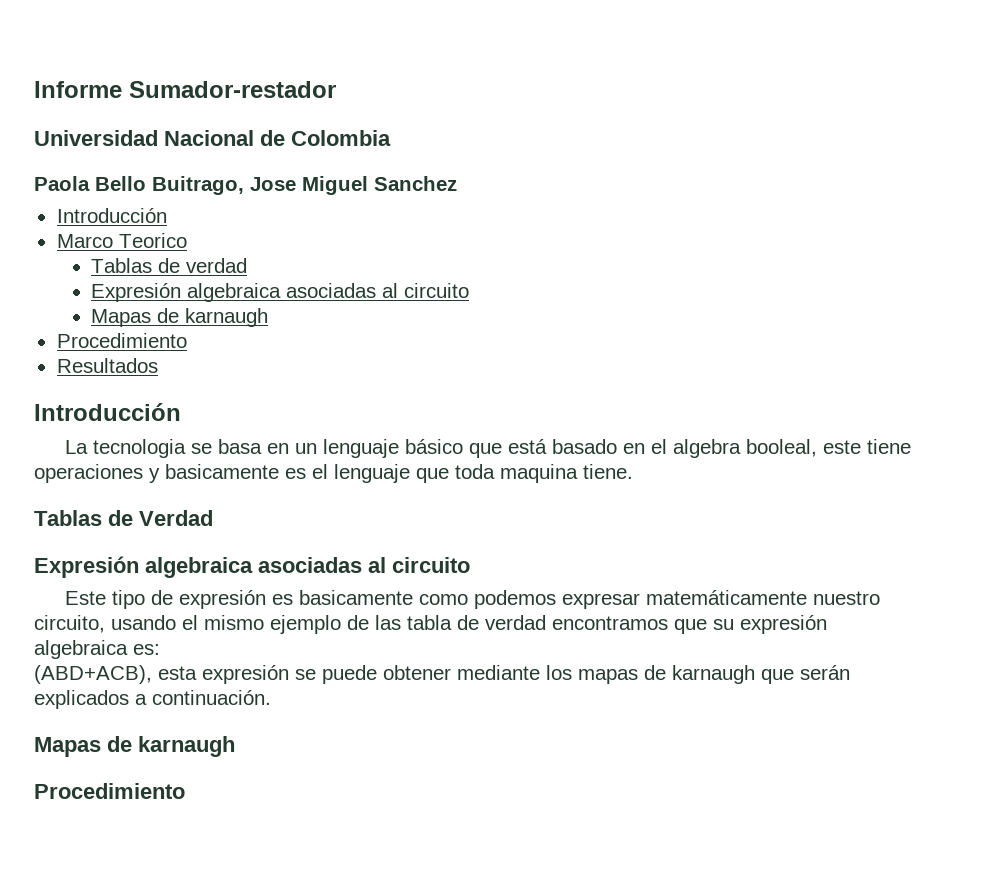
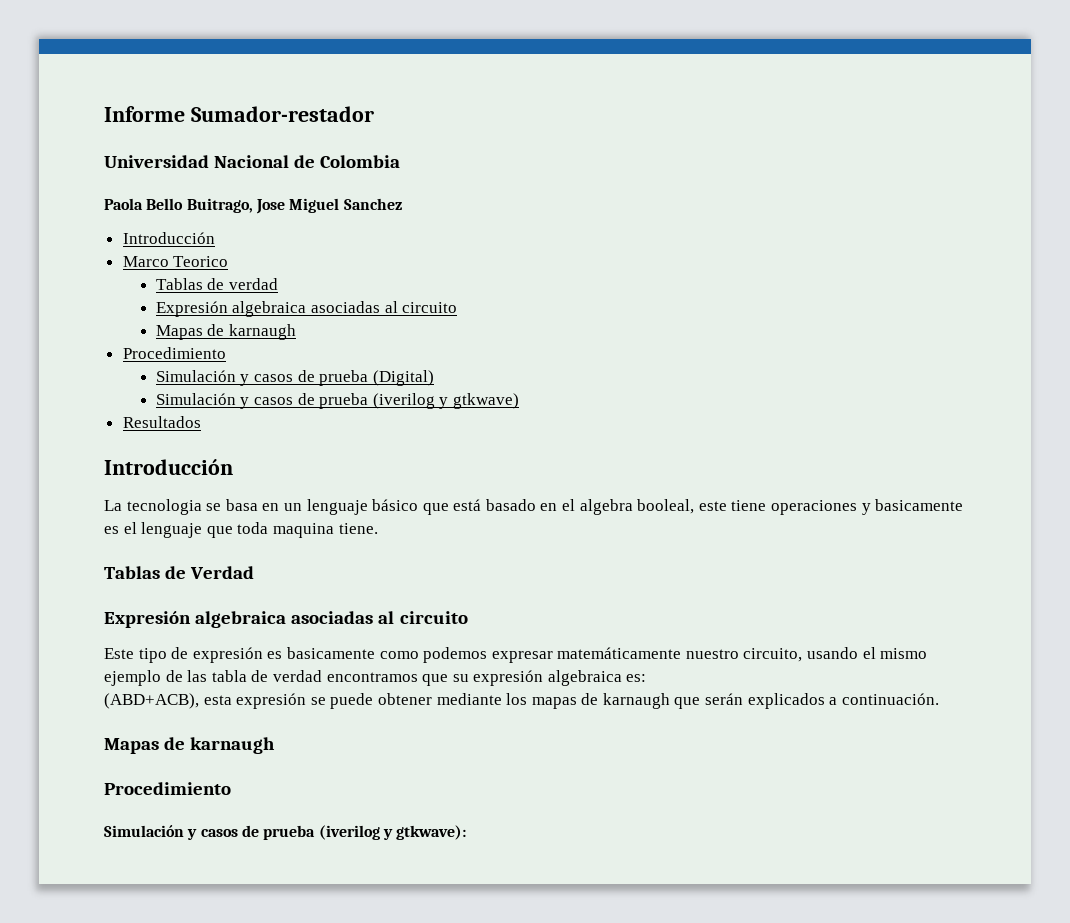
(187, 340) none -> [155,370,434,386] [155,393,519,409] // Simulación y casos de prueba (Digital) // Simulación y casos de prueba (iverilog y gtkwave)
(185, 791) none -> [104,825,467,840] // Simulación y casos de prueba (iverilog y gtkwave):

